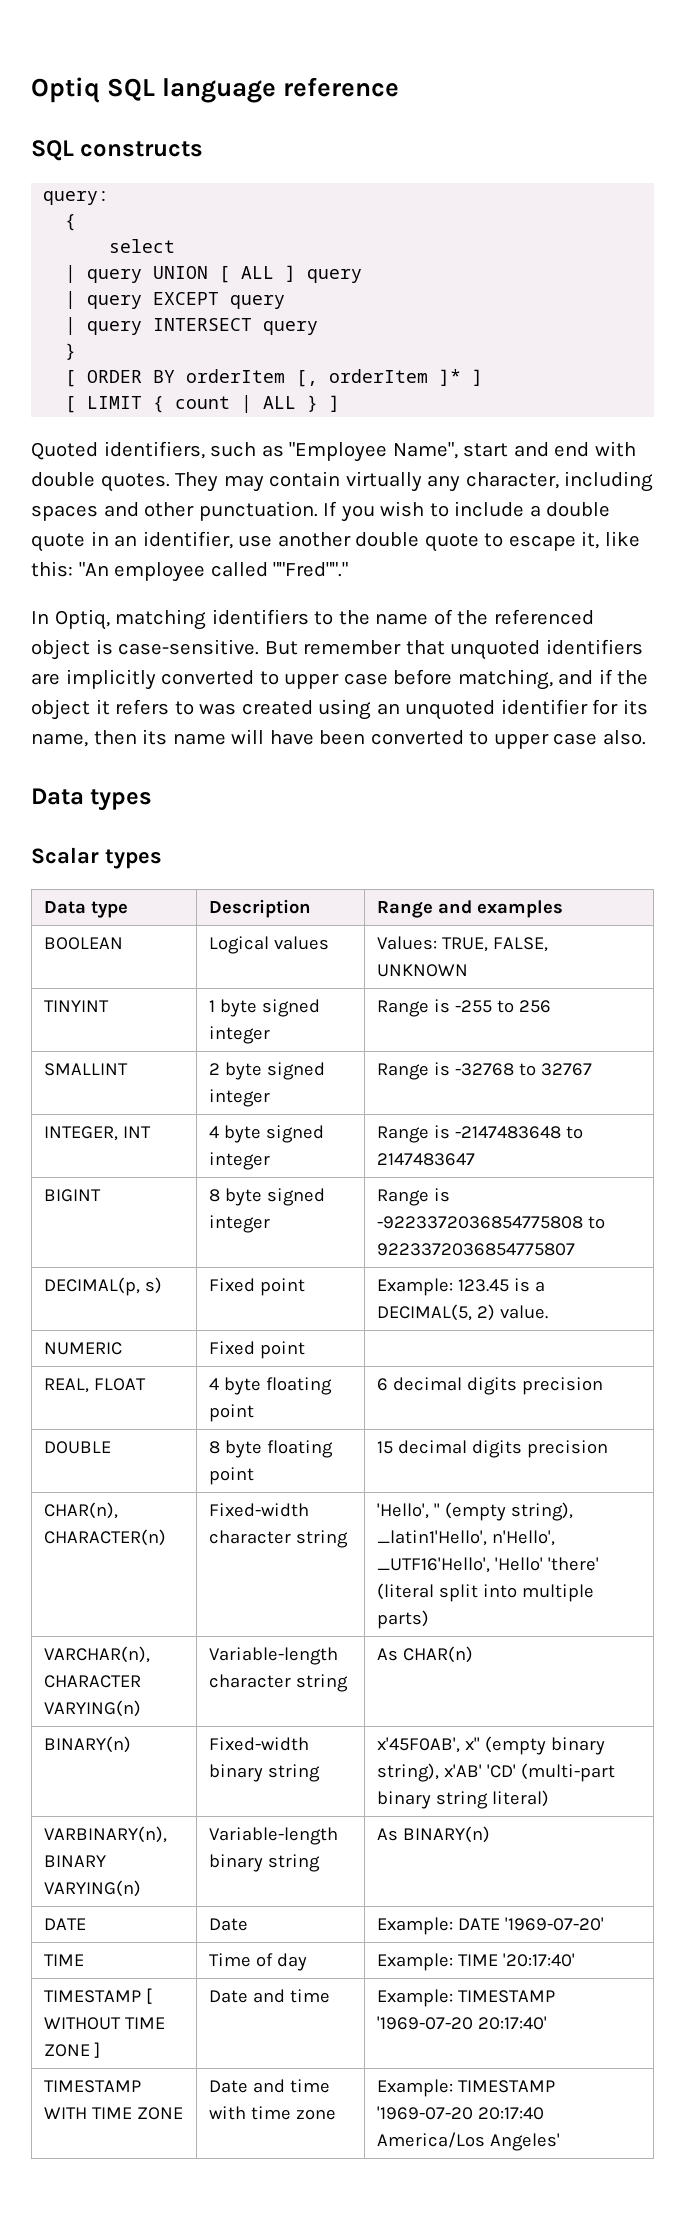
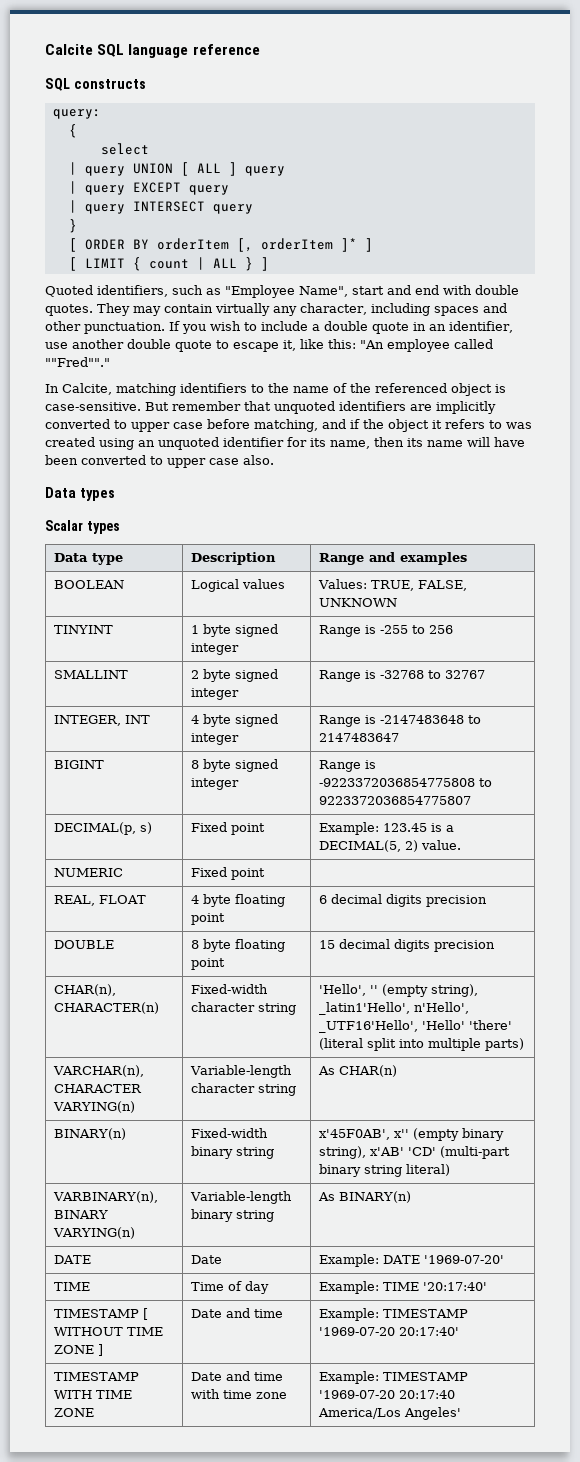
[31,77,100,103] Optiq -> [45,44,93,55] Calcite
[54,609,110,630] Optiq, -> [62,383,112,395] Calcite,

